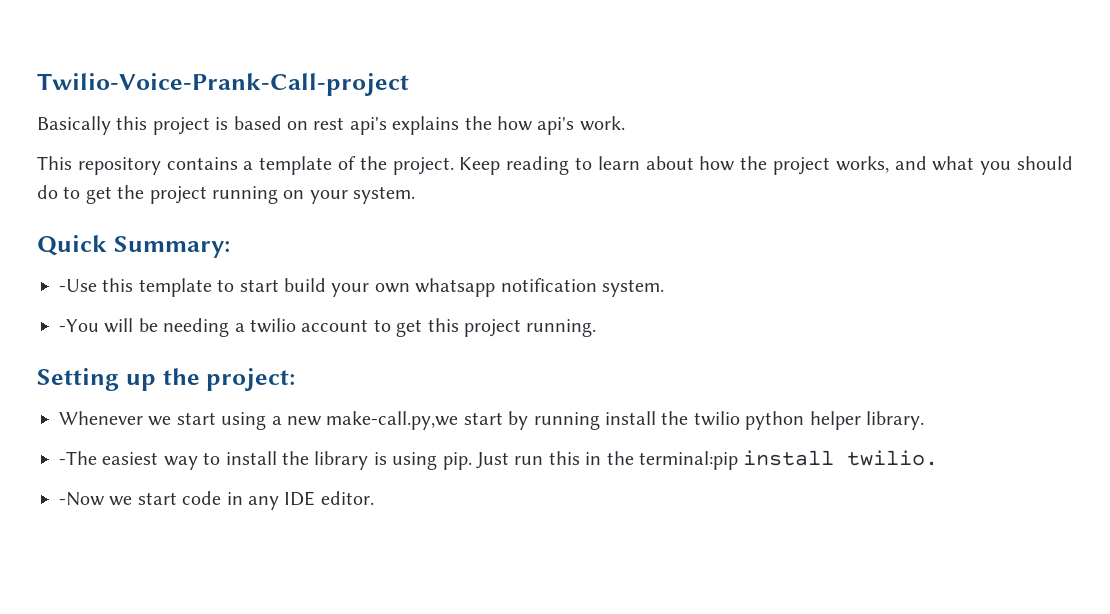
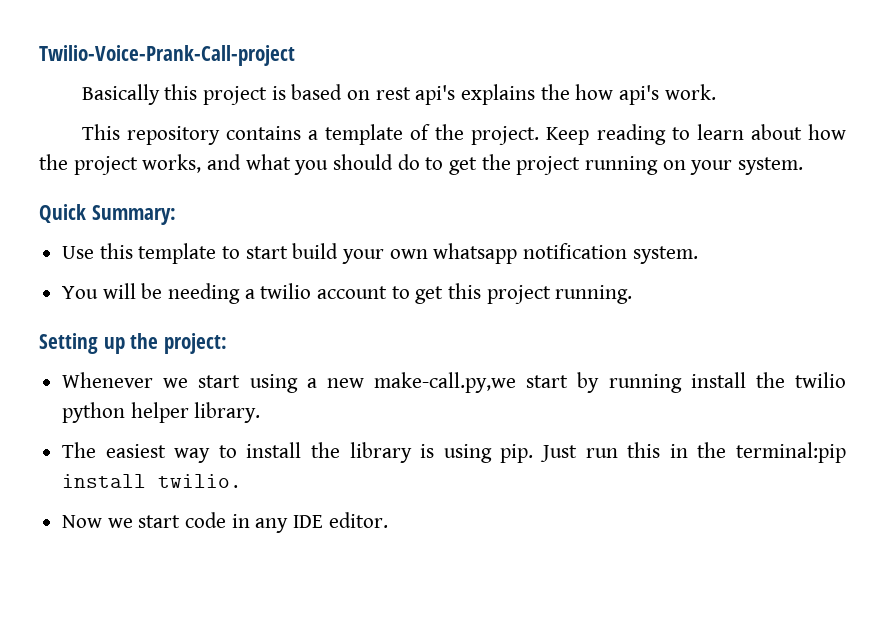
[59,279,97,292] -Use -> [62,246,95,259] Use
[59,319,99,332] -You -> [62,286,99,299] You
[59,451,97,465] -The -> [62,442,97,458] The
[59,492,105,506] -Now -> [62,515,103,528] Now

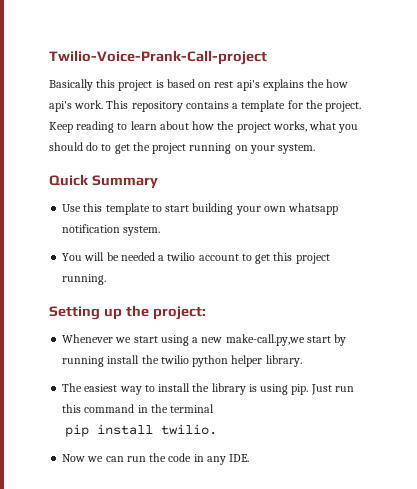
(716, 92) // -> (104, 104) none
[410,124,431,140] of -> [287,100,303,109] for
[207,154,242,170] and -> (307, 126) none
[91,205,176,225] Summary: -> [91,175,158,189] Summary
[292,243,339,259] build -> [192,203,234,215] building
[168,283,241,304] needing -> [120,252,155,261] needed
(661, 450) none -> [84,404,135,413] command
[736,442,846,463] terminal:pip -> [170,404,215,413] [64,424,89,437] terminal // pip
[138,515,181,528] start -> [105,453,167,462] can run the
[293,512,388,528] IDE editor. -> [229,454,250,462] IDE.

